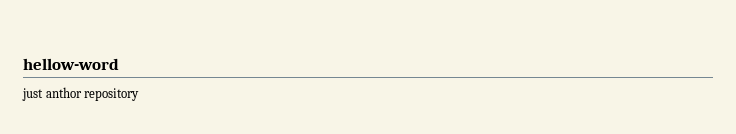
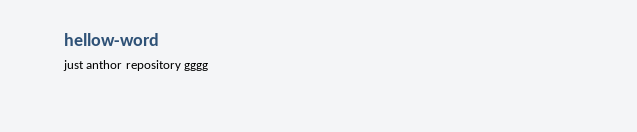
(140, 94) none -> [184,63,209,71] gggg

